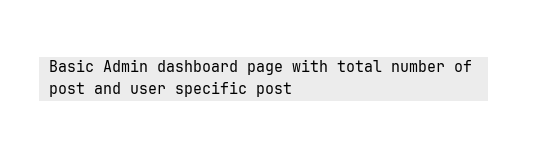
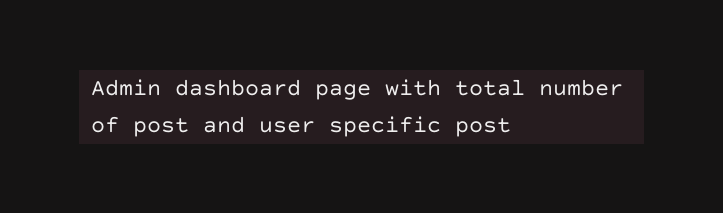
[48,59,94,72] Basic -> (91, 87) none

